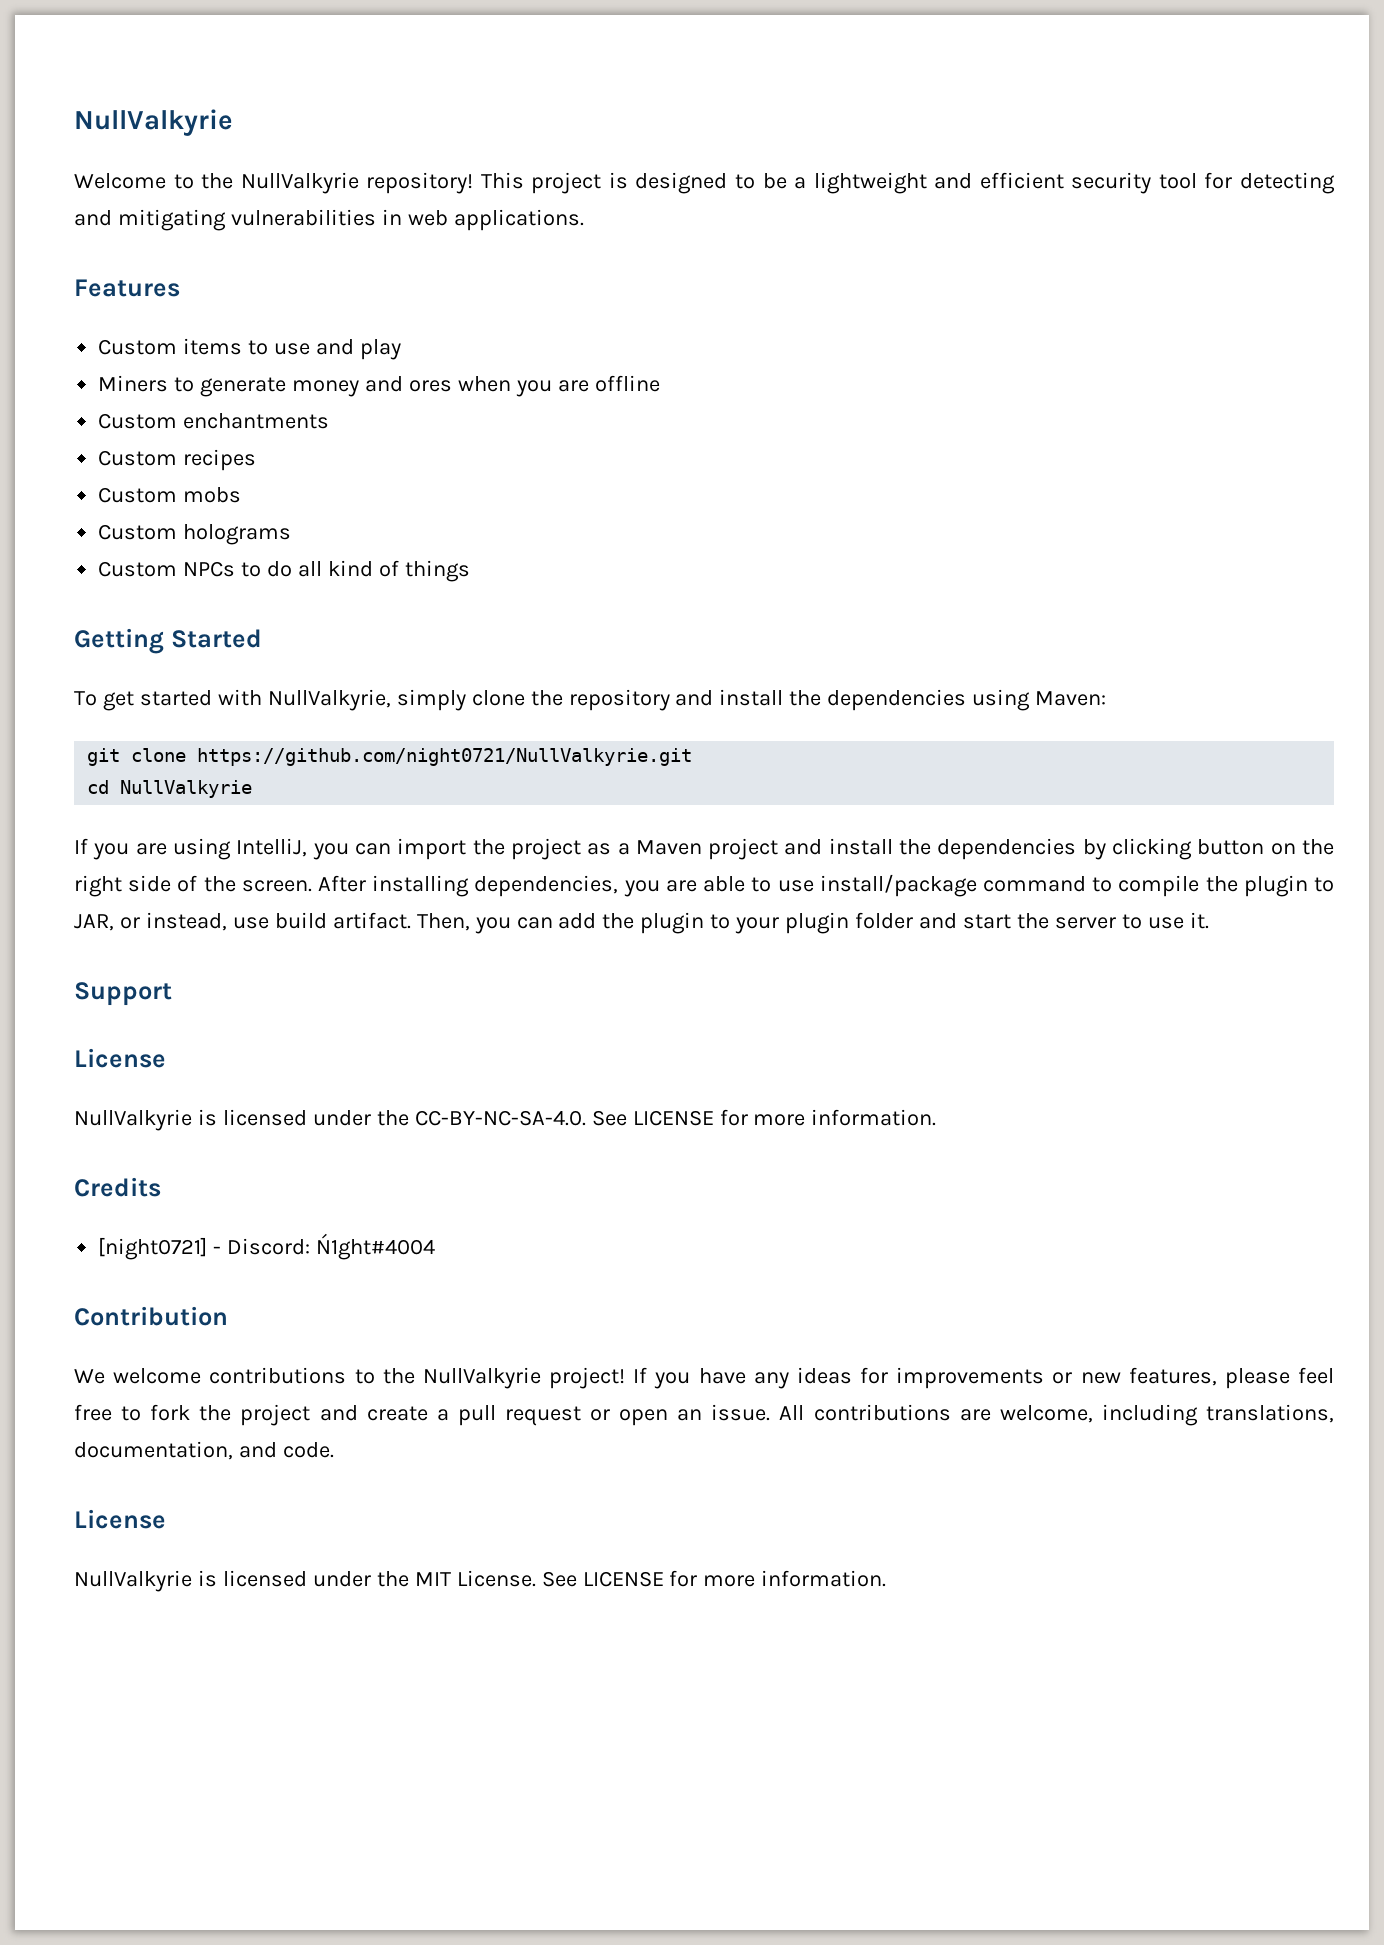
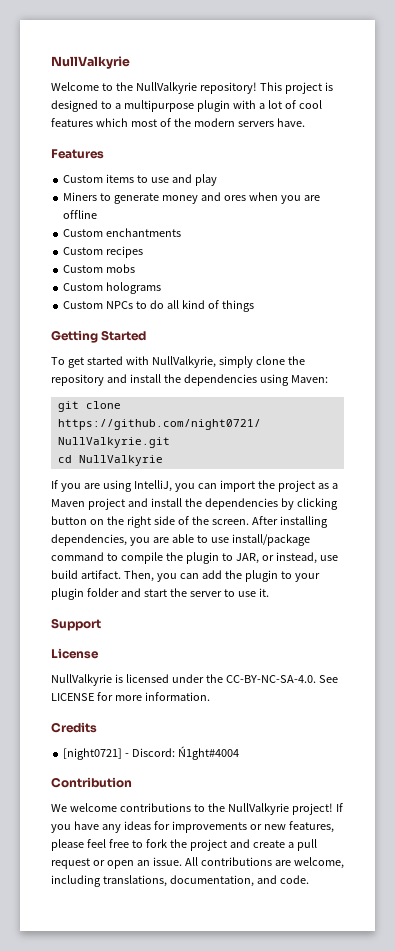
[762,172,1335,194] [74,209,584,231] be a lightweight and efficient security tool for detecting and mitigating vulnerabilities in web applications. -> [114,100,322,112] [51,118,305,127] a multipurpose plugin with a lot of cool features which most of the modern servers have.
[74,1509,166,1529] [74,1570,887,1592] // License // NullValkyrie is licensed under the MIT License. See LICENSE for more information. -> (309, 879) none

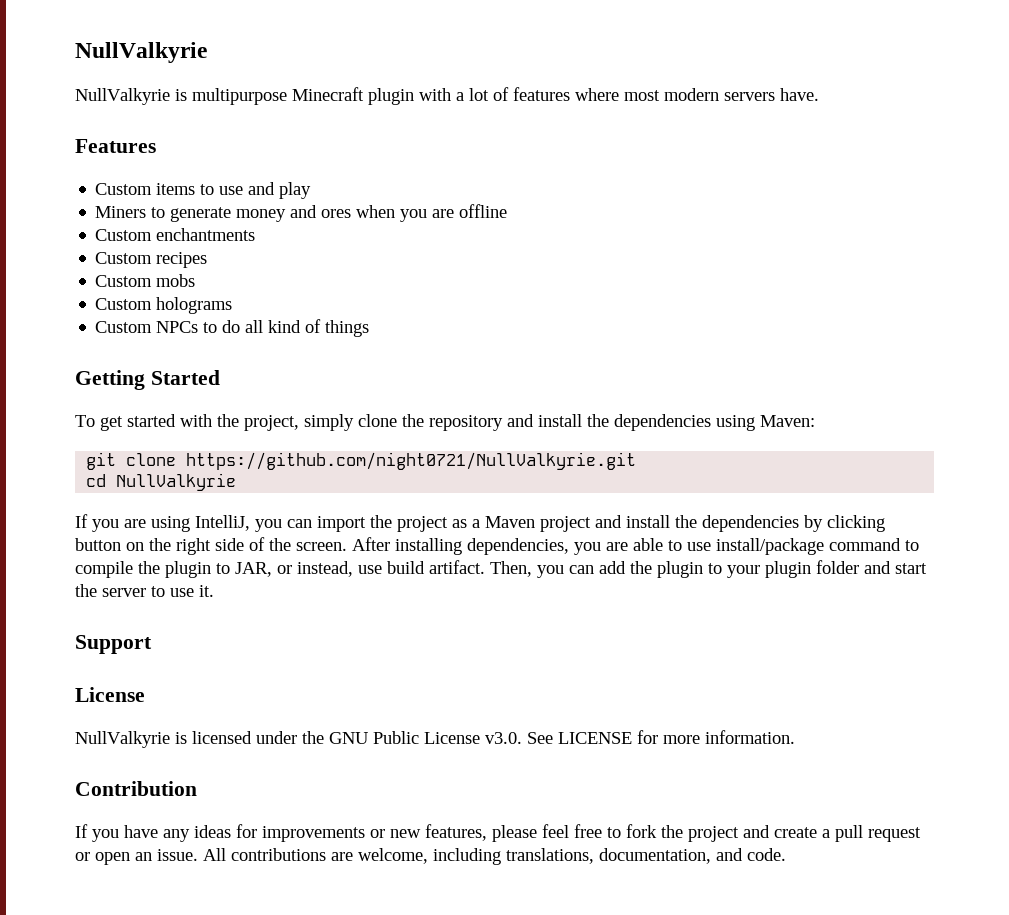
[51,56,130,69] [51,82,333,94] [51,100,194,112] NullValkyrie // Welcome to the NullValkyrie repository! This project is designed to a multipurpose -> [75,42,207,63] [75,87,364,105] NullValkyrie // NullValkyrie is multipurpose Minecraft
[298,100,322,109] [51,118,191,127] cool features which most of the -> [513,87,660,101] features where most
[151,356,216,368] NullValkyrie, -> [217,414,299,431] the project,
[225,675,316,683] CC-BY-NC-SA-4.0. -> [329,731,522,744] GNU Public License v3.0.
[51,722,97,733] [63,746,240,760] [51,777,132,788] [51,803,333,815] Credits // [night0721] - Discord: Ń1ght#4004 // Contribution // We welcome contributions to the NullValkyrie project! -> [75,781,197,796] Contribution //

